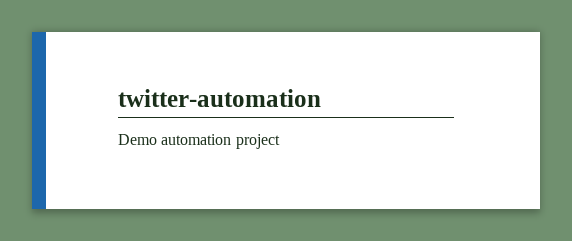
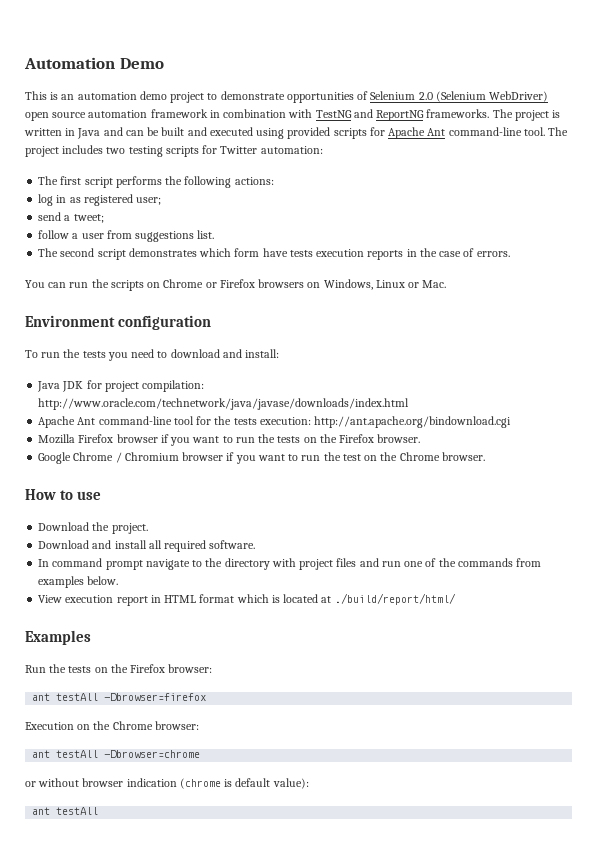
[118,89,321,107] [118,134,280,149] twitter-automation // Demo automation project -> [24,57,164,69] [25,91,549,103] [25,109,561,121] [24,127,569,139] [25,145,323,157] [38,176,274,188] [38,194,162,206] [38,212,104,223] [38,230,215,242] [38,248,510,260] [25,279,447,291] [25,315,212,330] [25,349,280,361] [37,380,205,392] [38,398,410,410] [38,416,512,428] [38,434,421,446] [38,452,485,464] [25,489,102,500] [38,522,148,534] [38,540,256,552] [38,558,542,570] [38,576,119,588] [38,593,456,606] [25,630,91,645] [25,664,213,673] [32,693,207,701] [25,721,199,730] [32,750,201,758] [25,778,309,789] [32,807,99,815] Automation Demo // This is an automation demo project to demonstrate opportunities of Selenium 2.0 (Selenium WebDriver) open source automation framework in combination with TestNG and ReportNG frameworks. The project is written in Java and can be built and executed using provided scripts for Apache Ant command-line tool. The project includes two testing scripts for Twitter automation: // The first script performs the following actions: // log in as registered user; // send a tweet; // follow a user from suggestions list. // The second script demonstrates which form have tests execution reports in the case of errors. // You can run the scripts on Chrome or Firefox browsers on Windows, Linux or Mac. // Environment configuration // To run the tests you need to download and install: // Java JDK for project compilation: http://www.oracle.com/technetwork/java/javase/downloads/index.html // Apache Ant command-line tool for the tests execution: http://ant.apache.org/bindownload.cgi // Mozilla Firefox browser if you want to run the tests on the Firefox browser. // Google Chrome / Chromium browser if you want to run the test on the Chrome browser. // How to use // Download the project. // Download and install all required software. // In command prompt navigate to the directory with project files and run one of the commands from examples below. // View execution report in HTML format which is located at ./build/report/html/ // Examples // Run the tests on the Firefox browser: // ant testAll -Dbrowser=firefox // Execution on the Chrome browser: // ant testAll -Dbrowser=chrome // or without browser indication (chrome is default value): // ant testAll

